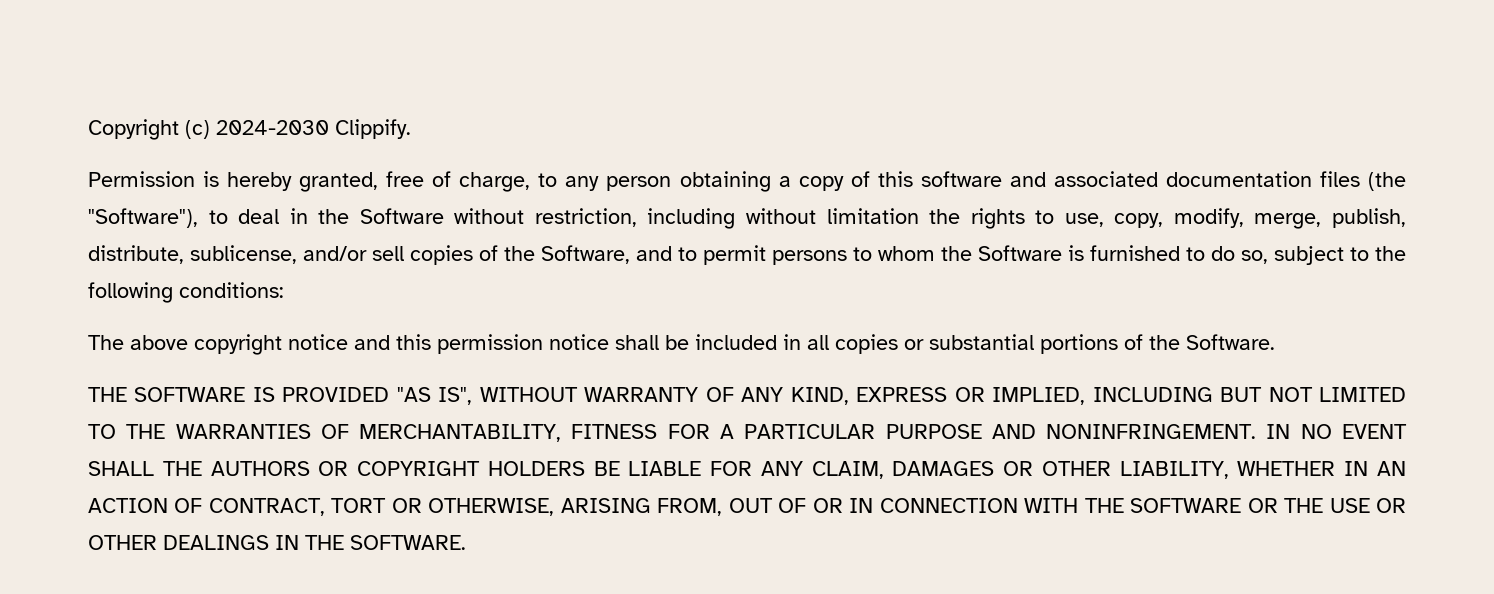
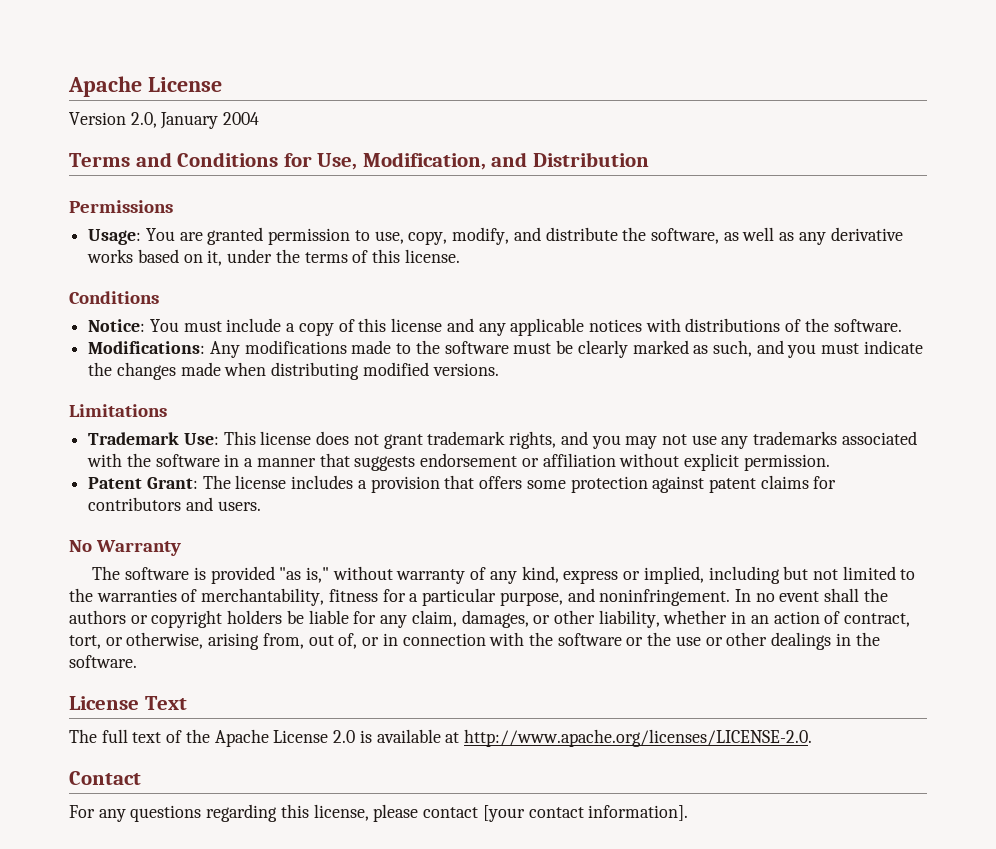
[88,119,411,140] [88,171,1406,192] [88,208,1407,229] [88,245,1406,265] [88,282,284,303] [88,334,1275,355] [88,387,1407,405] [88,424,1407,442] [88,461,1406,479] [88,498,1406,516] [88,535,466,550] Copyright (c) 2024-2030 Clippify. // Permission is hereby granted, free of charge, to any person obtaining a copy of this software and associated documentation files (the "Software"), to deal in the Software without restriction, including without limitation the rights to use, copy, modify, merge, publish, distribute, sublicense, and/or sell copies of the Software, and to permit persons to whom the Software is furnished to do so, subject to the following conditions: // The above copyright notice and this permission notice shall be included in all copies or substantial portions of the Software. // THE SOFTWARE IS PROVIDED "AS IS", WITHOUT WARRANTY OF ANY KIND, EXPRESS OR IMPLIED, INCLUDING BUT NOT LIMITED TO THE WARRANTIES OF MERCHANTABILITY, FITNESS FOR A PARTICULAR PURPOSE AND NONINFRINGEMENT. IN NO EVENT SHALL THE AUTHORS OR COPYRIGHT HOLDERS BE LIABLE FOR ANY CLAIM, DAMAGES OR OTHER LIABILITY, WHETHER IN AN ACTION OF CONTRACT, TORT OR OTHERWISE, ARISING FROM, OUT OF OR IN CONNECTION WITH THE SOFTWARE OR THE USE OR OTHER DEALINGS IN THE SOFTWARE. -> [68,76,222,97] [69,112,260,129] [69,152,649,170] [69,200,173,213] [88,227,903,245] [87,249,460,266] [69,291,159,304] [88,318,902,336] [88,340,923,358] [88,362,499,380] [69,404,167,417] [88,431,917,449] [87,453,830,471] [88,475,837,493] [88,497,261,511] [69,540,182,556] [92,566,916,584] [69,588,888,606] [69,610,911,628] [69,632,880,650] [69,655,137,668] [69,696,187,710] [69,729,812,747] [69,771,141,785] [69,804,689,822] Apache License // Version 2.0, January 2004 // Terms and Conditions for Use, Modification, and Distribution // Permissions // Usage: You are granted permission to use, copy, modify, and distribute the software, as well as any derivative works based on it, under the terms of this license. // Conditions // Notice: You must include a copy of this license and any applicable notices with distributions of the software. // Modifications: Any modifications made to the software must be clearly marked as such, and you must indicate the changes made when distributing modified versions. // Limitations // Trademark Use: This license does not grant trademark rights, and you may not use any trademarks associated with the software in a manner that suggests endorsement or affiliation without explicit permission. // Patent Grant: The license includes a provision that offers some protection against patent claims for contributors and users. // No Warranty // The software is provided "as is," without warranty of any kind, express or implied, including but not limited to the warranties of merchantability, fitness for a particular purpose, and noninfringement. In no event shall the authors or copyright holders be liable for any claim, damages, or other liability, whether in an action of contract, tort, or otherwise, arising from, out of, or in connection with the software or the use or other dealings in the software. // License Text // The full text of the Apache License 2.0 is available at http://www.apache.org/licenses/LICENSE-2.0. // Contact // For any questions regarding this license, please contact [your contact information].

